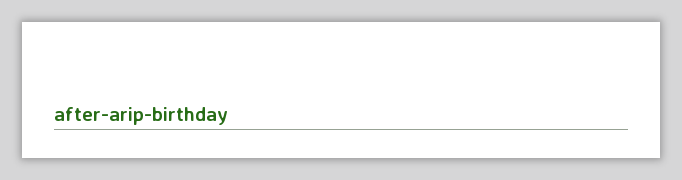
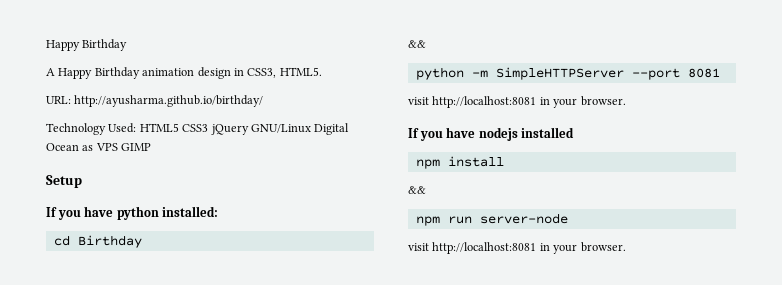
[54,107,228,125] after-arip-birthday -> [46,39,128,51] [46,67,322,79] [46,95,264,107] [46,123,350,135] [46,143,152,151] [46,175,82,188] [46,206,219,220] [53,235,142,248] [408,40,426,48] [415,67,720,80] [408,96,626,108] [408,127,575,141] [415,156,504,169] [408,186,426,194] [415,213,568,226] [408,242,626,254] Happy Birthday // A Happy Birthday animation design in CSS3, HTML5. // URL: http://ayusharma.github.io/birthday/ // Technology Used: HTML5 CSS3 jQuery GNU/Linux Digital Ocean as VPS GIMP // Setup // If you have python installed: // cd Birthday // && // python -m SimpleHTTPServer --port 8081 // visit http://localhost:8081 in your browser. // If you have nodejs installed // npm install // && // npm run server-node // visit http://localhost:8081 in your browser.

